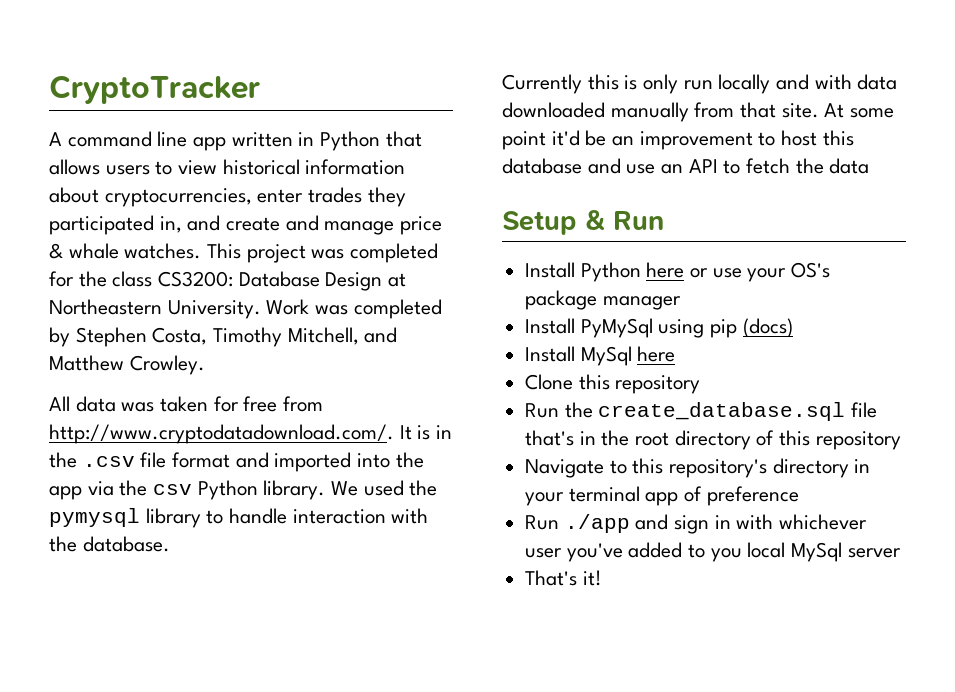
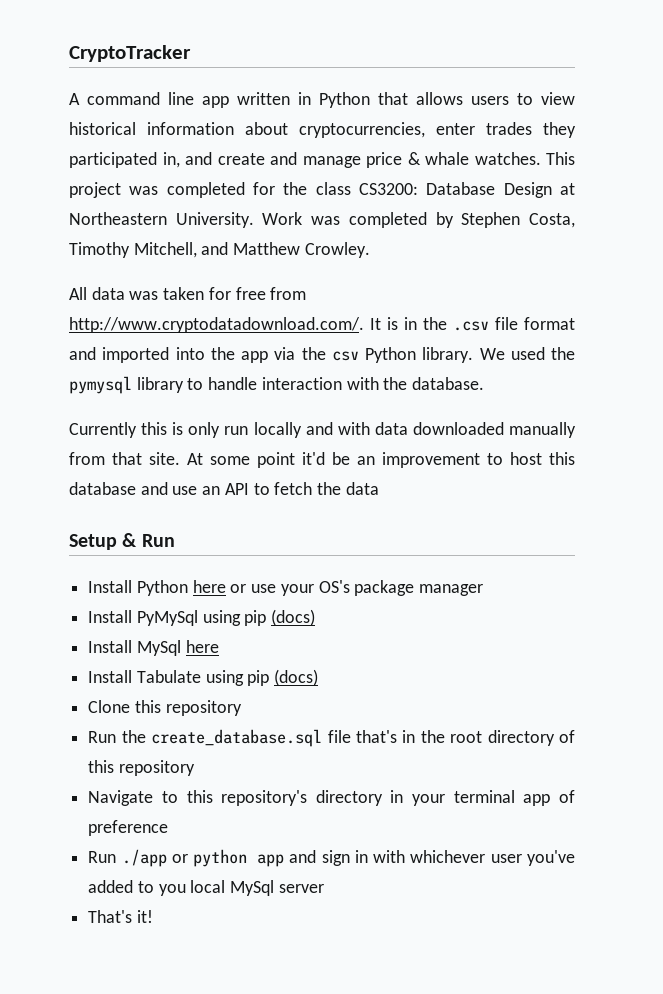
(676, 354) none -> [88,669,319,686] // Install Tabulate using pip (docs)
(630, 523) none -> [171,849,285,867] or python app

